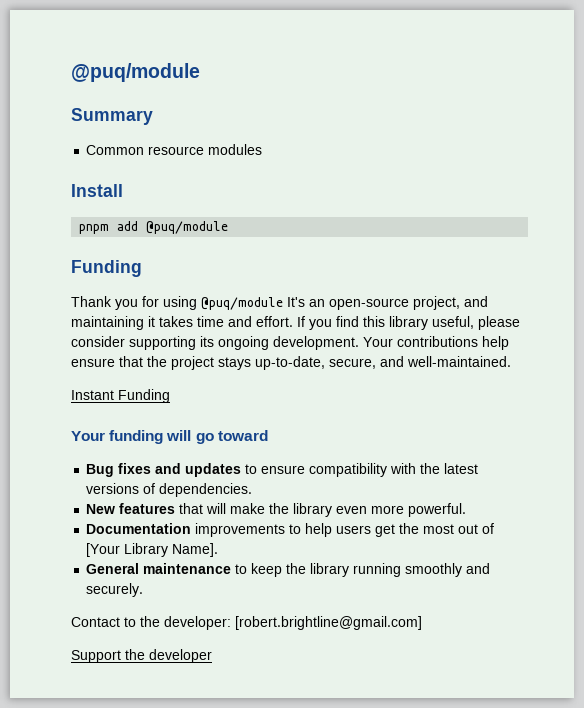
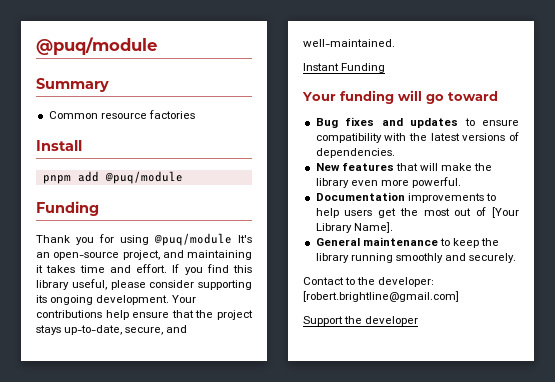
[208,144,263,155] modules -> [148,110,195,119] factories

